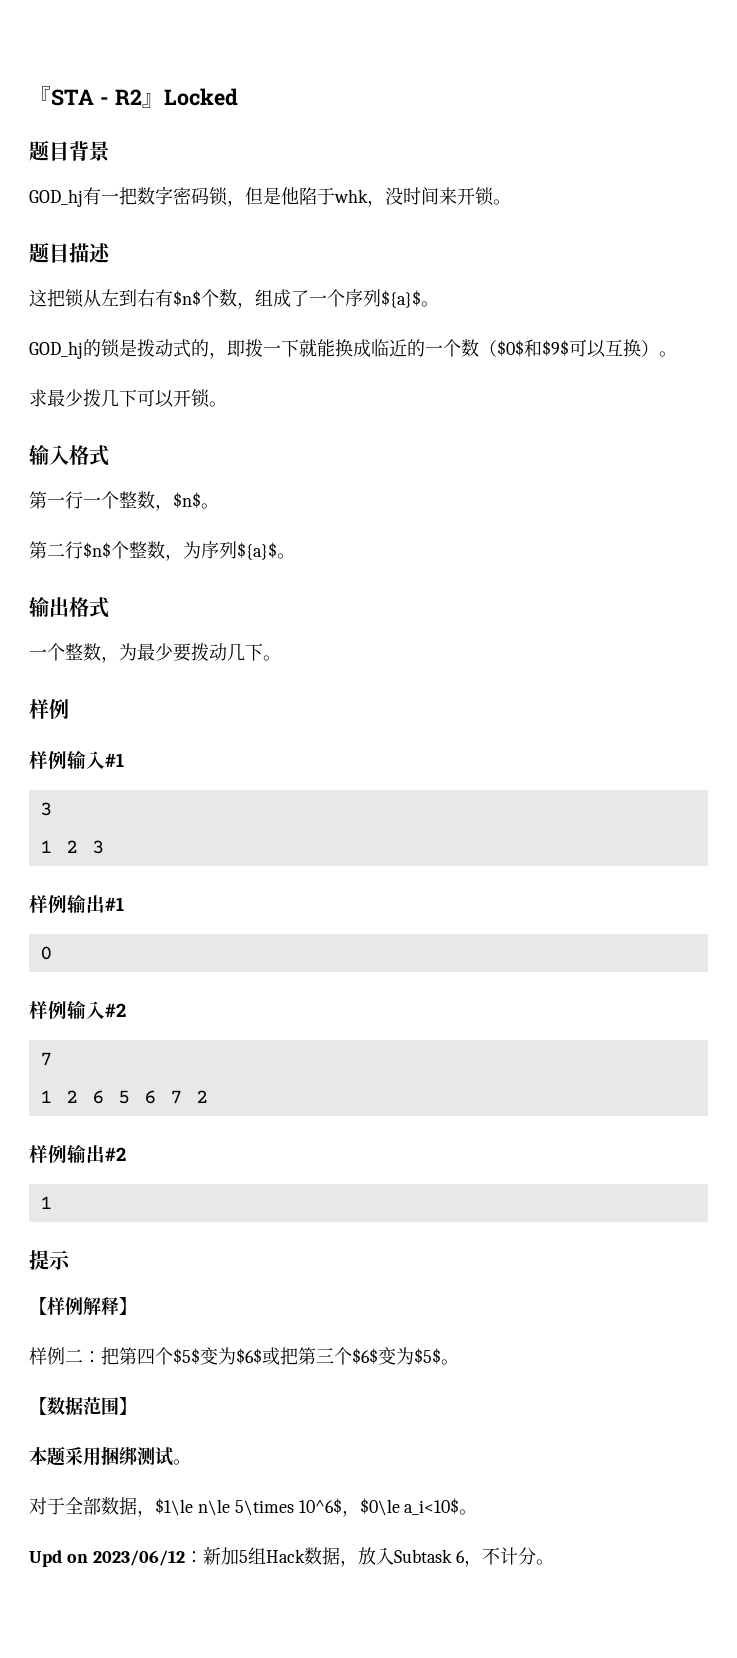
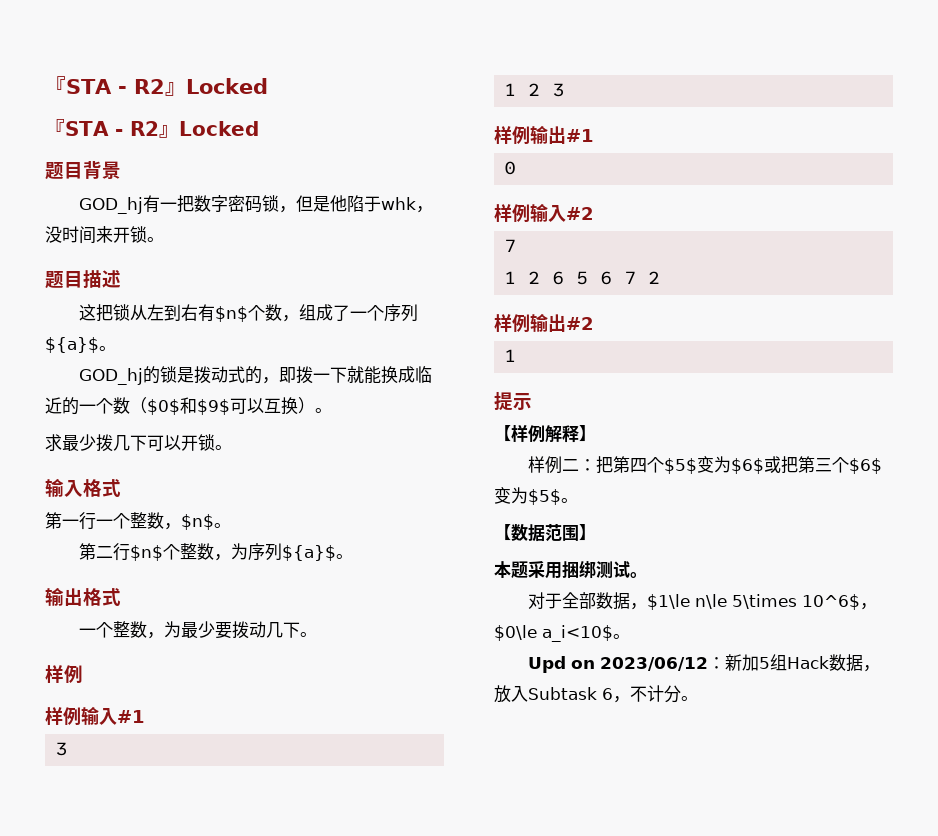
[29,86,238,108] 『STA - R2』Locked -> [45,76,268,96] [45,119,259,138] 『STA - R2』Locked // 『STA - R2』Locked

